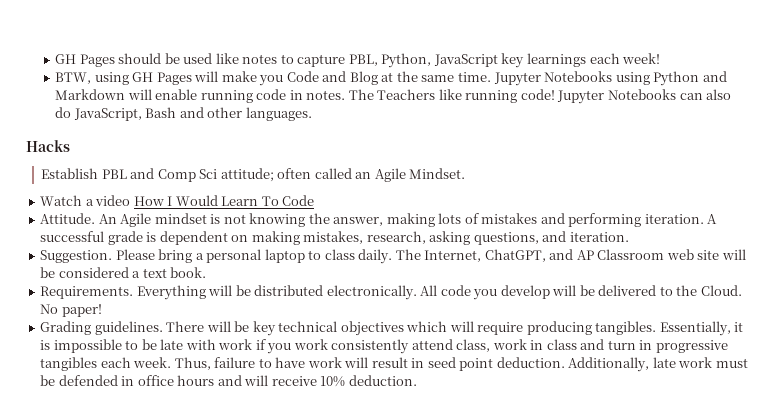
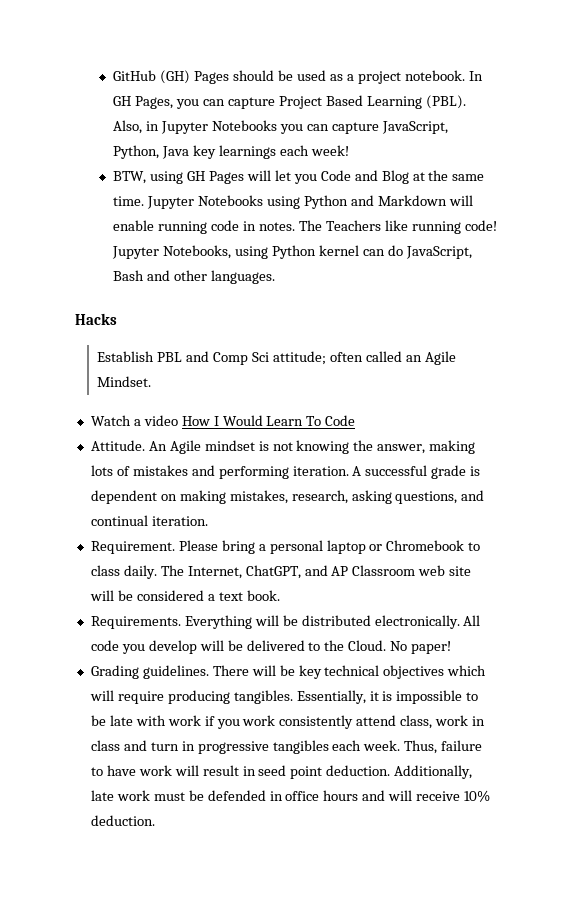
[55,54,77,64] GH -> [113,70,191,84] GitHub (GH)
[215,53,498,68] like notes to capture PBL, Python, JavaScript -> [329,70,483,84] [113,95,466,109] [113,120,448,134] [113,145,190,159] as a project notebook. In GH Pages, you can capture Project Based Learning (PBL). Also, in Jupyter Notebooks you can capture JavaScript, Python, Java
[221,71,257,82] make -> [274,170,291,181] let
[607,89,732,100] Notebooks can also -> [163,245,385,259] Notebooks, using Python kernel can
(567, 236) none -> [90,515,148,526] continual
[40,250,113,263] Suggestion. -> [90,541,175,554] Requirement.
(305, 256) none -> [369,540,465,551] or Chromebook

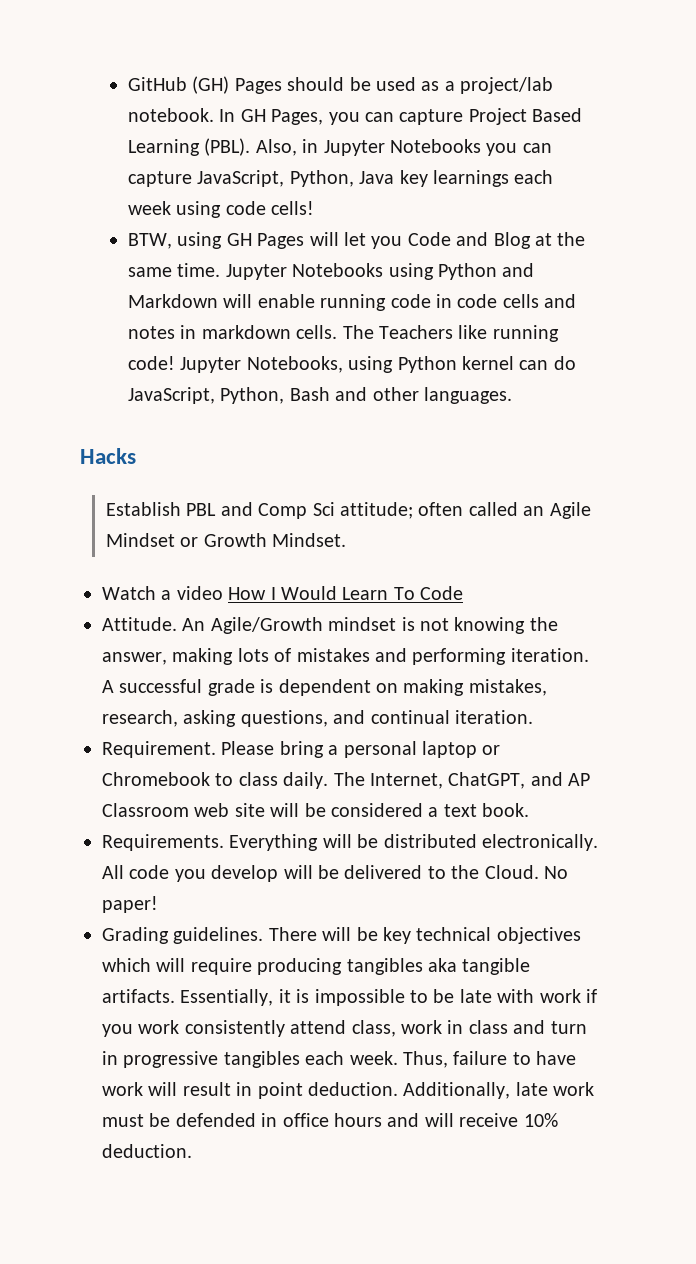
[357,71,401,84] project -> [460,77,554,94] project/lab
[310,145,349,156] week! -> [128,201,315,218] week using code cells!
[259,222,296,231] notes. -> [457,294,577,308] [128,325,338,339] code cells and notes in markdown cells.
(472, 252) none -> [220,387,285,404] Python,
(456, 358) none -> [106,533,267,547] Mindset or Growth
[169,440,201,454] Agile -> [210,617,323,634] Agile/Growth
[233,690,293,704] tangibles. -> [346,958,531,975] [102,989,175,1003] tangibles aka tangible artifacts.
[258,765,287,776] seed -> (253, 1089) none

